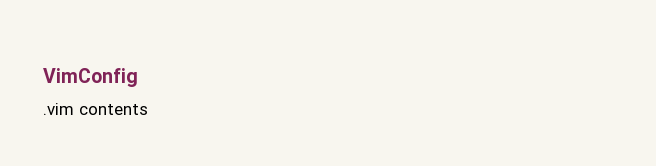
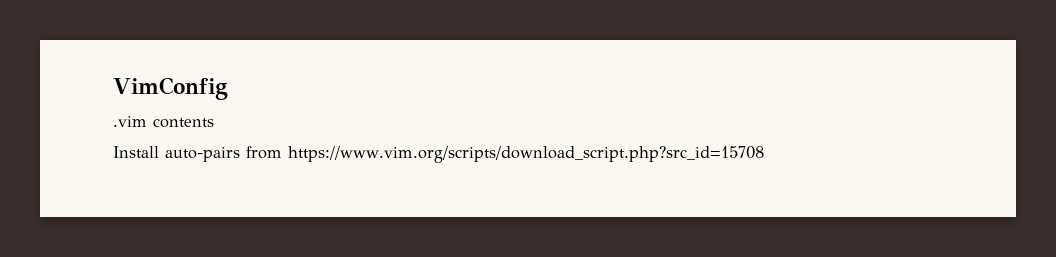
(148, 109) none -> [113,146,764,163] // Install auto-pairs from https://www.vim.org/scripts/download_script.php?src_id=15708

